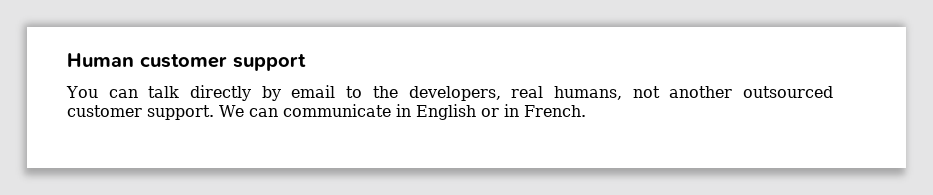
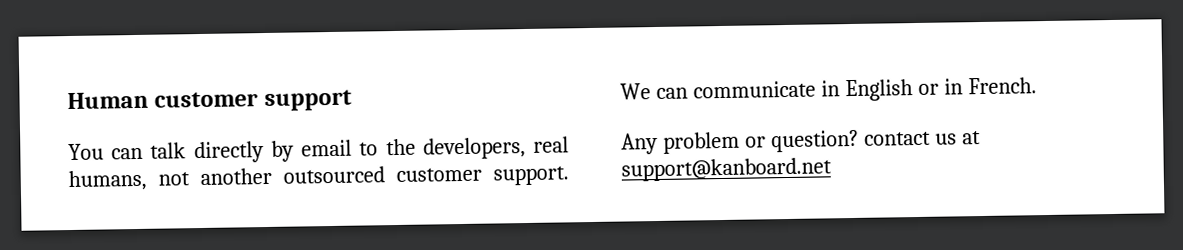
(586, 111) none -> [621,129,981,155] [621,157,832,182] // Any problem or question? contact us at support@kanboard.net

